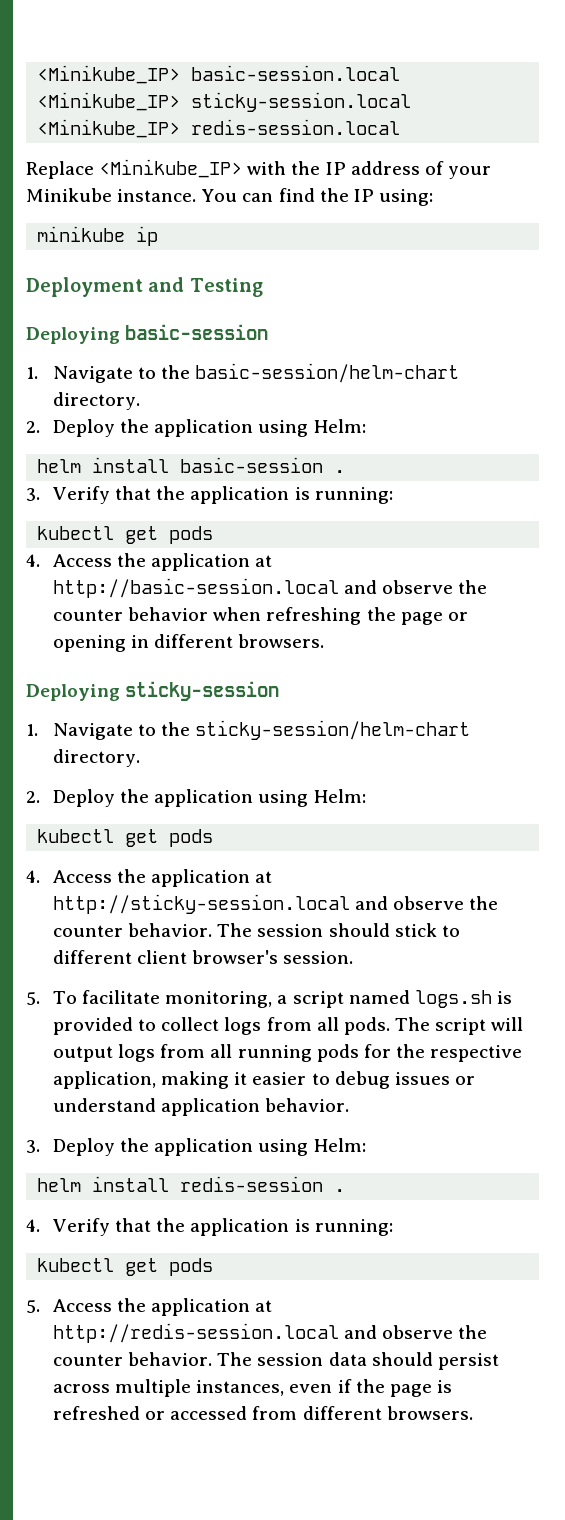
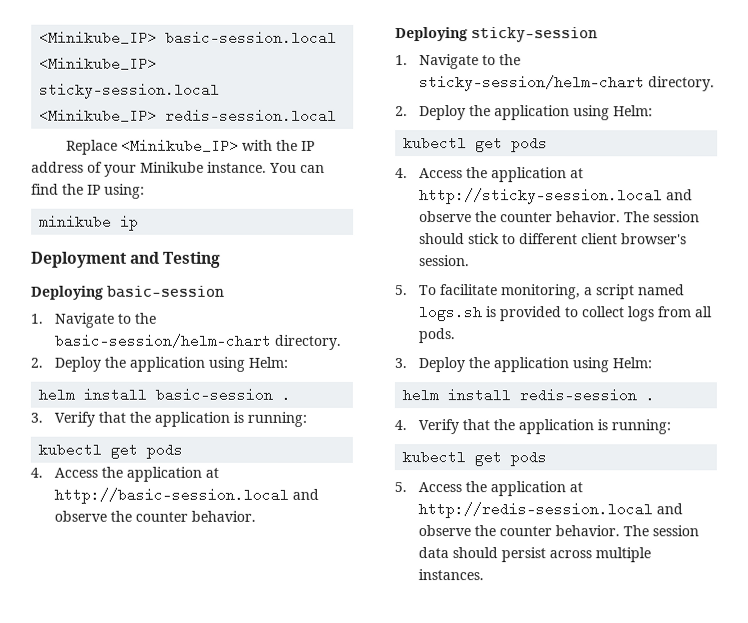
[128,607,468,625] [53,634,325,652] behavior when refreshing the page or opening in different browsers. -> [191,510,257,522] behavior.
[394,1017,524,1035] [53,1044,523,1062] [53,1071,475,1089] [53,1098,350,1116] The script will output logs from all running pods for the respective application, making it easier to debug issues or understand application behavior. -> (456, 336) none
[196,1379,452,1397] [53,1406,473,1420] instances, even if the page is refreshed or accessed from different browsers. -> [418,569,485,581] instances.

